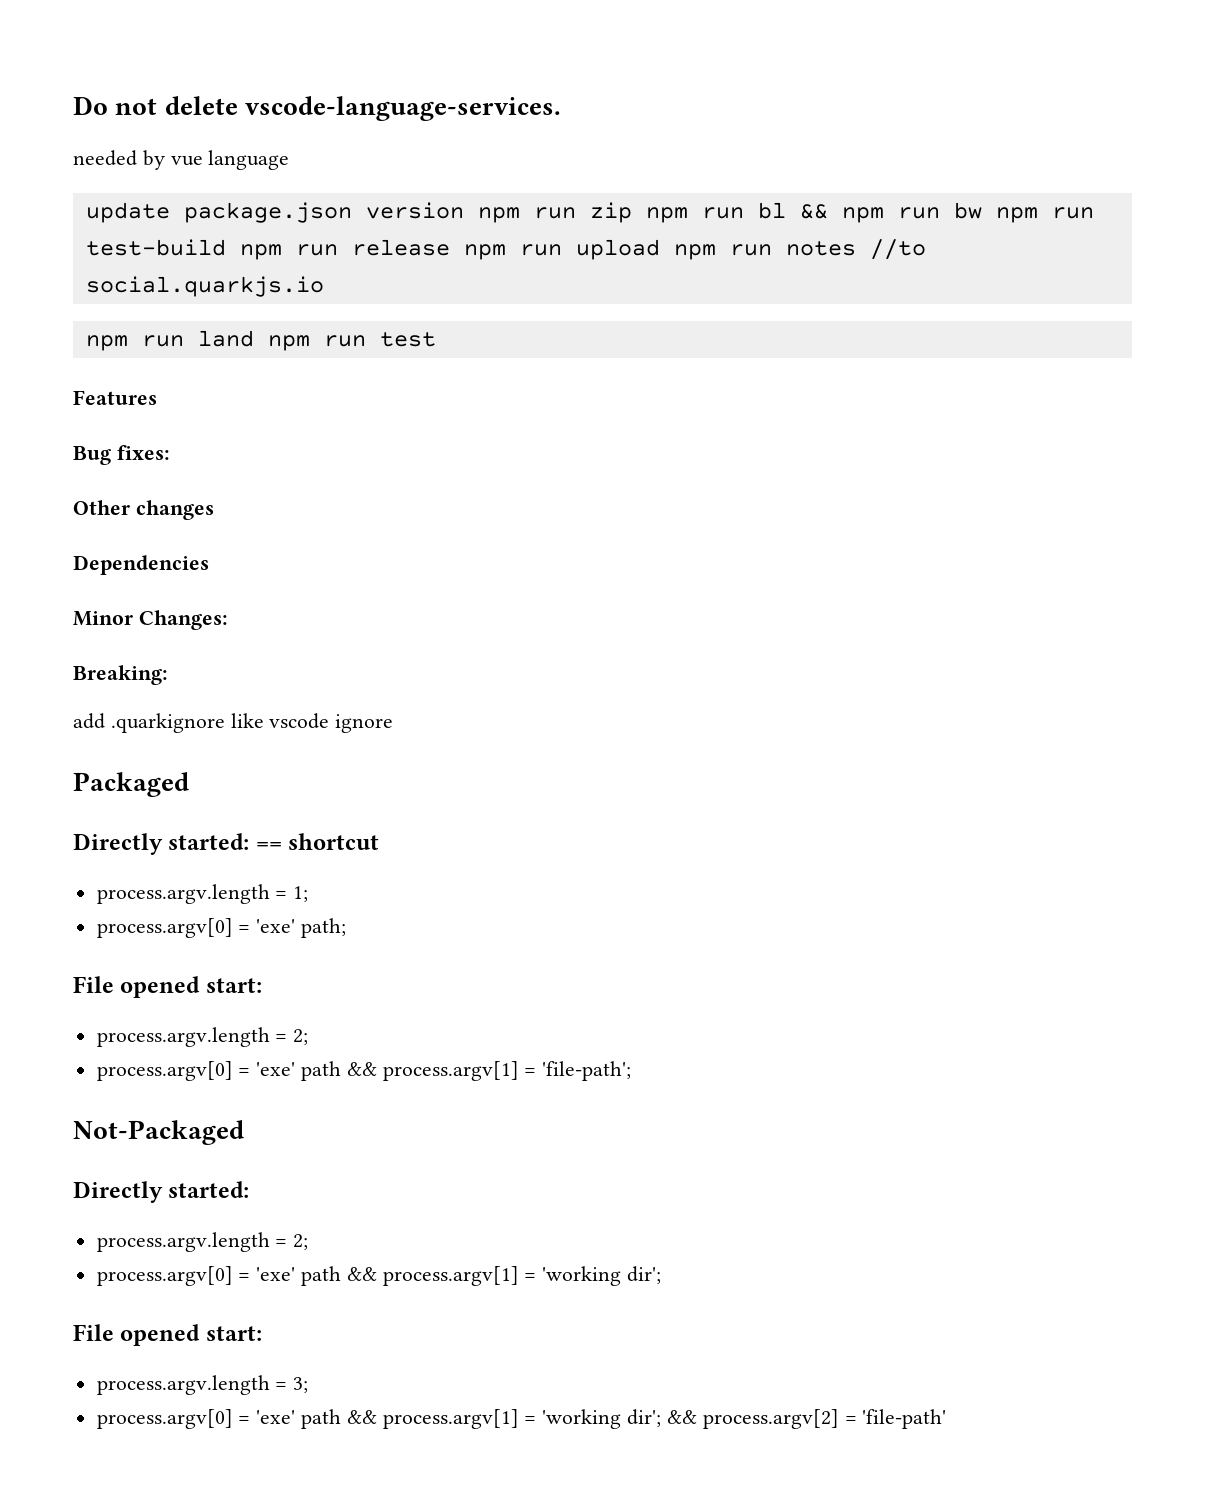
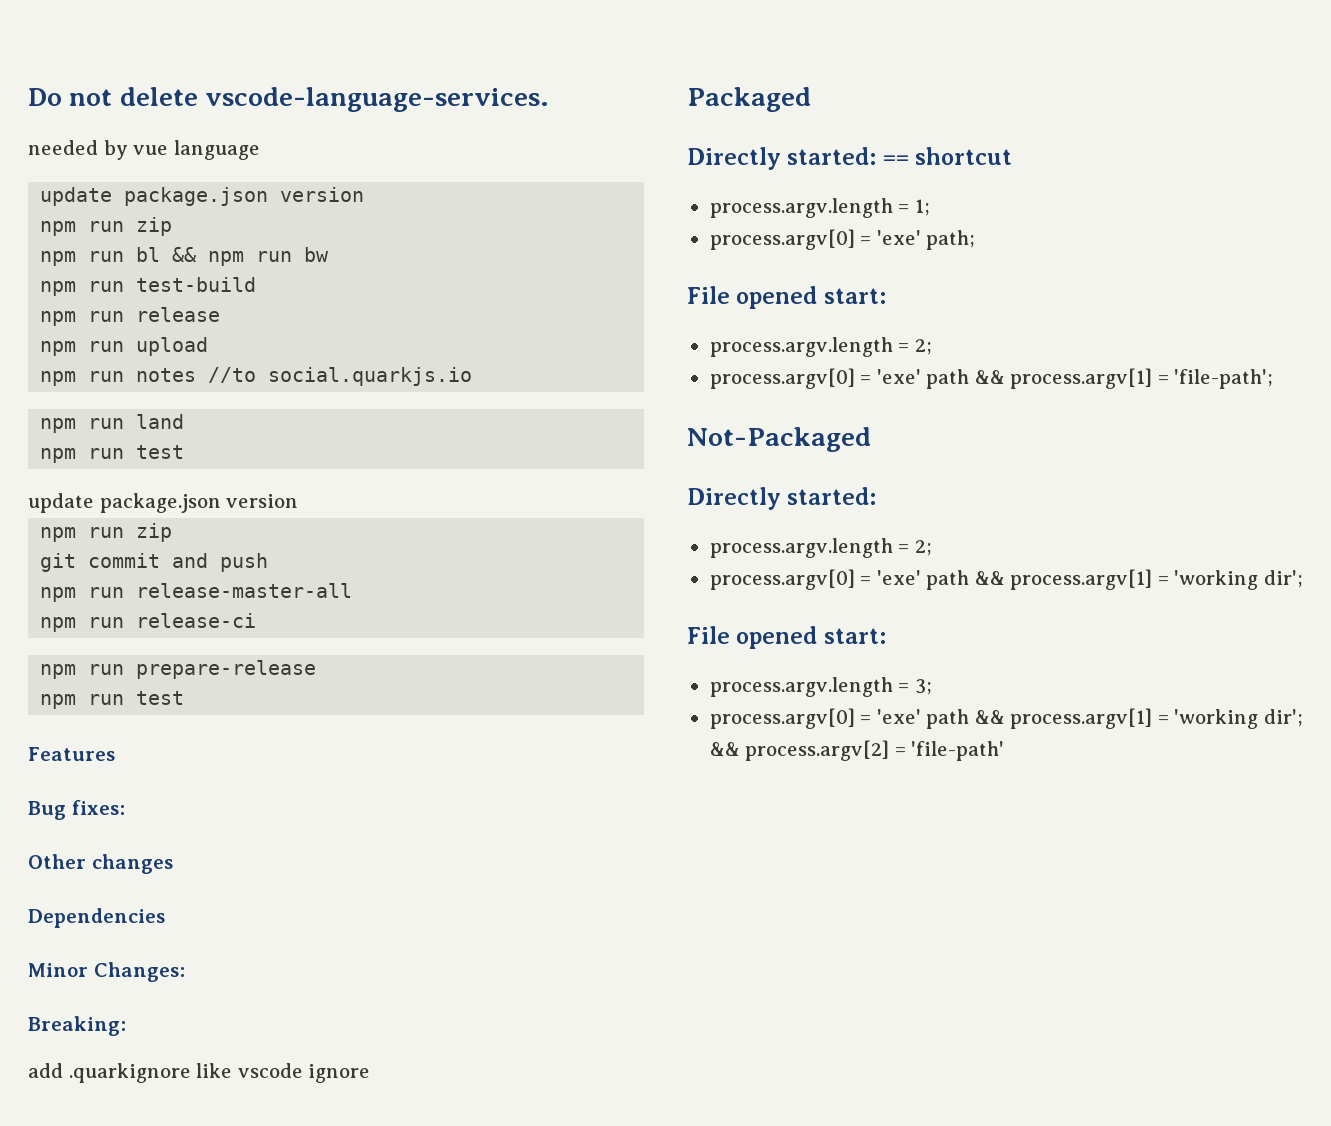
[477,202,632,223] npm run zip -> [40,217,173,236] // npm run zip //
(982, 210) none -> (330, 254) //
(226, 247) none -> (257, 284) //
(450, 247) none -> (221, 314) //
(660, 249) none -> (209, 346) //
(254, 338) none -> [40,445,185,463] [28,493,299,513] [40,523,173,542] [40,553,269,572] [40,583,353,602] [40,613,257,632] [40,660,317,679] // npm run test // update package.json version // npm run zip // git commit and push // npm run release-master-all // npm run release-ci // npm run prepare-release //

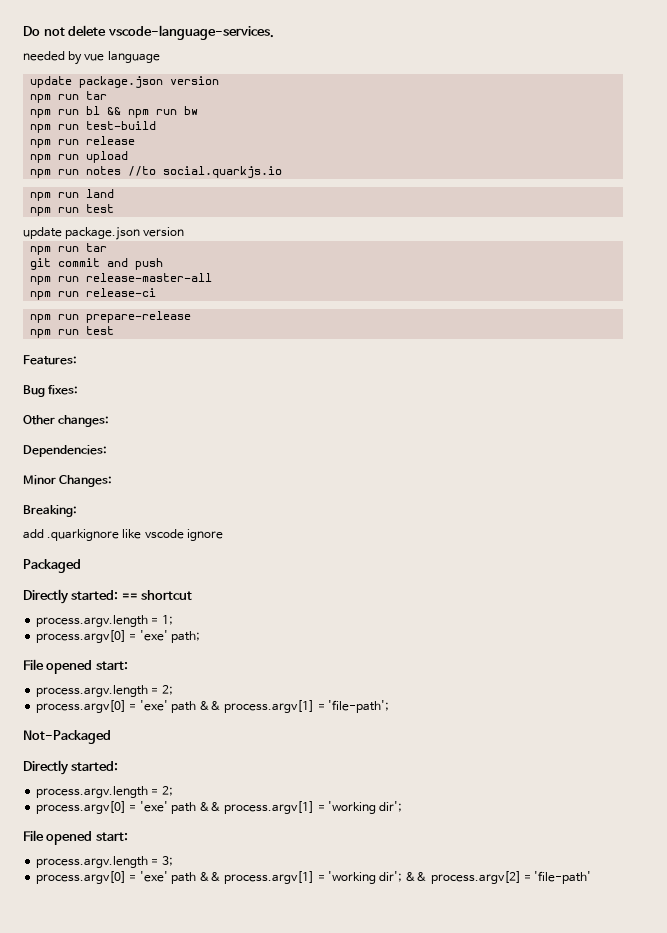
[136,217,173,236] zip -> [86,91,108,100] tar
[136,523,173,542] zip -> [86,243,108,252] tar
[28,747,115,761] Features -> [23,355,77,365] Features:
[91,854,173,874] [28,908,165,928] changes // Dependencies -> [58,415,110,427] [23,445,107,457] changes: // Dependencies:

